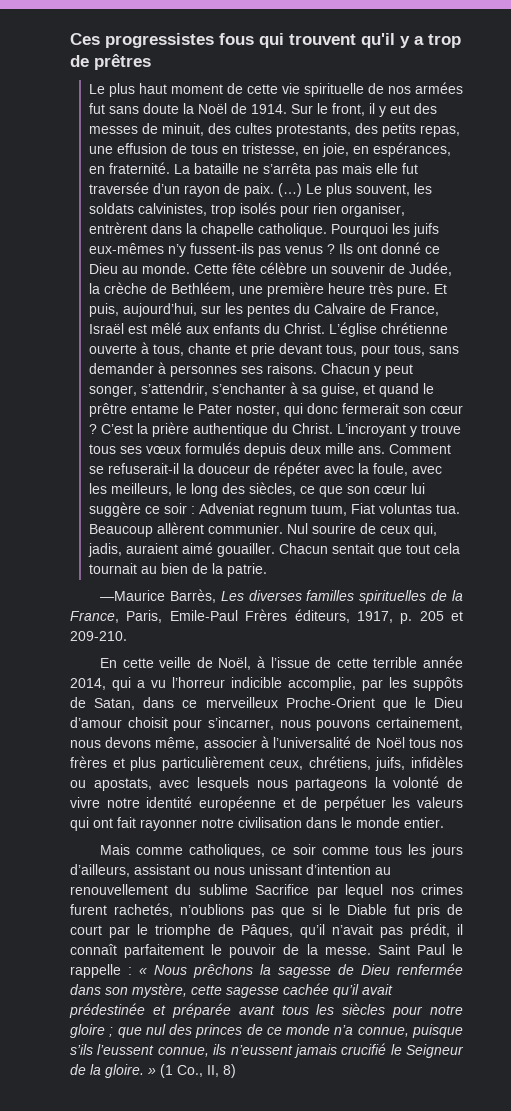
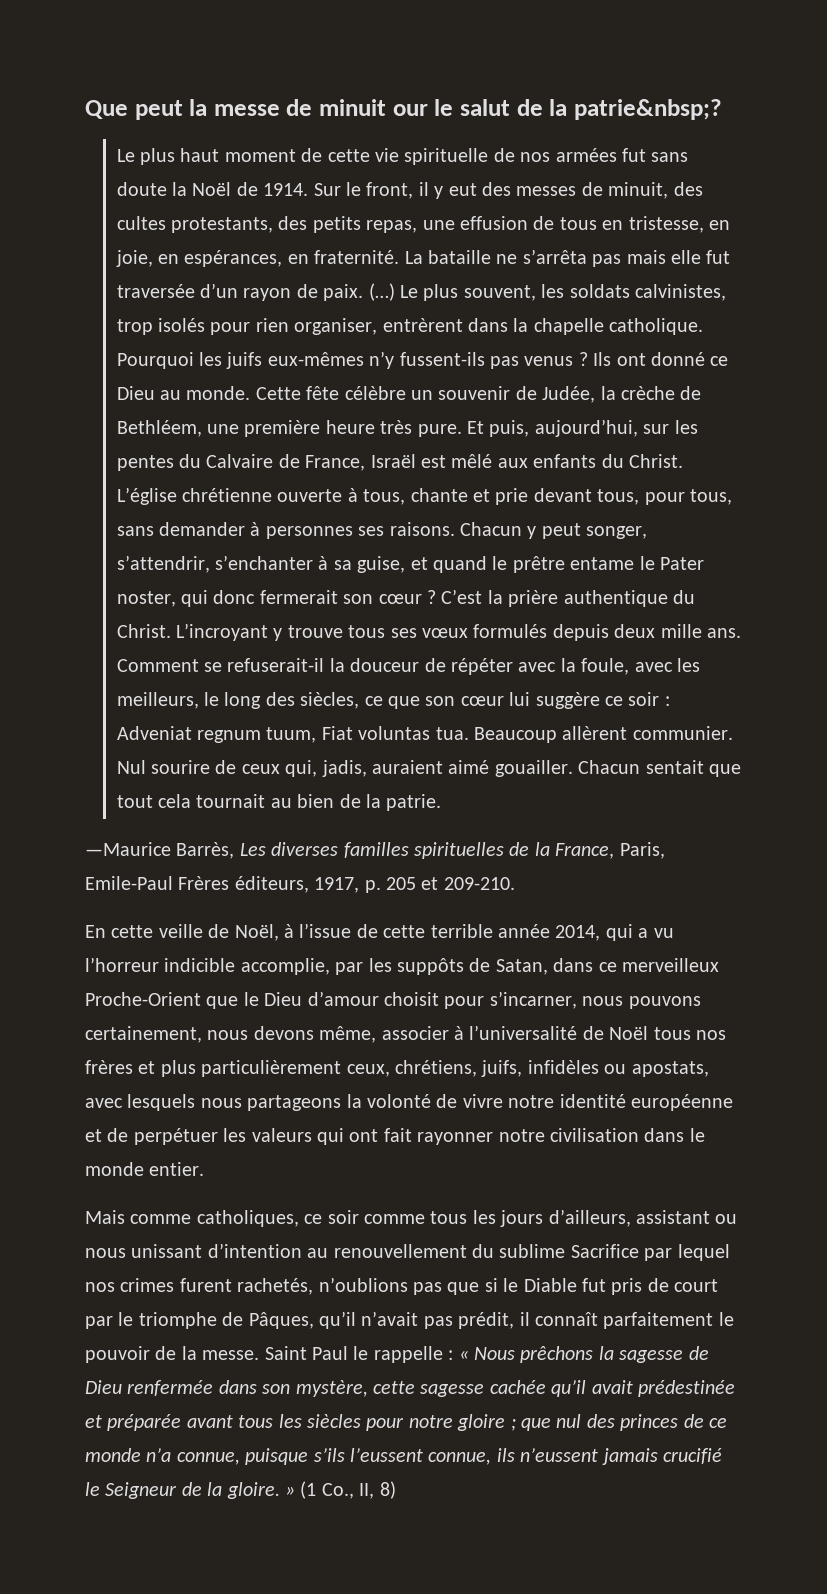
[70,33,461,48] [70,54,151,70] Ces progressistes fous qui trouvent qu'il y a trop de prêtres -> [85,99,722,120] Que peut la messe de minuit our le salut de la patrie&nbsp;?

